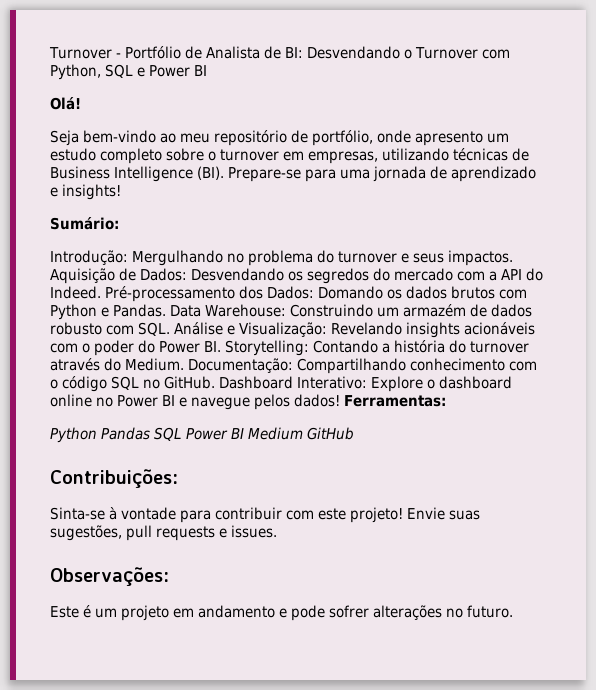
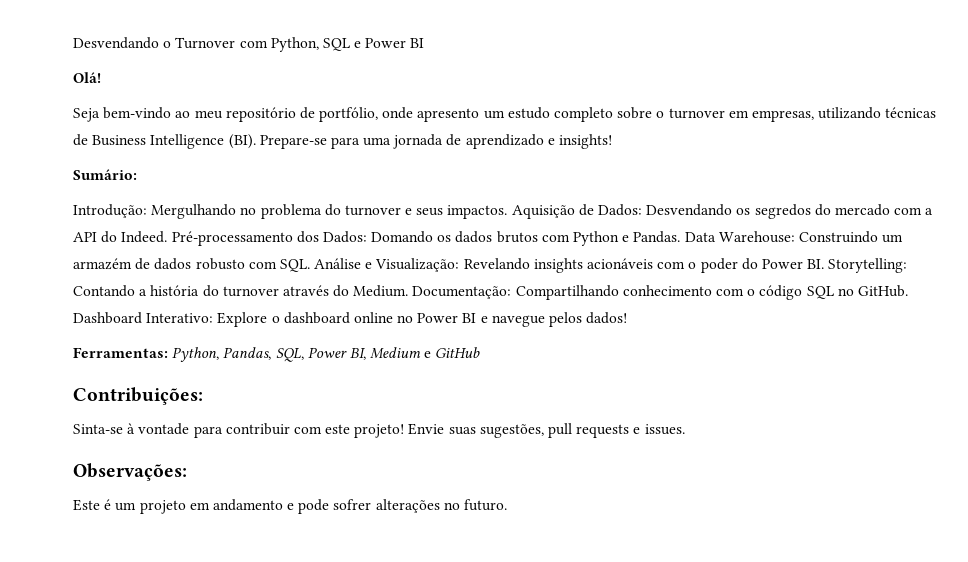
[49,46,303,59] Turnover - Portfólio de Analista de BI: -> (73, 43) none
(340, 400) none -> (628, 318) //
[50,427,303,443] // Python Pandas SQL Power BI Medium -> [172,347,432,362] Python, Pandas, SQL, Power BI, Medium e

